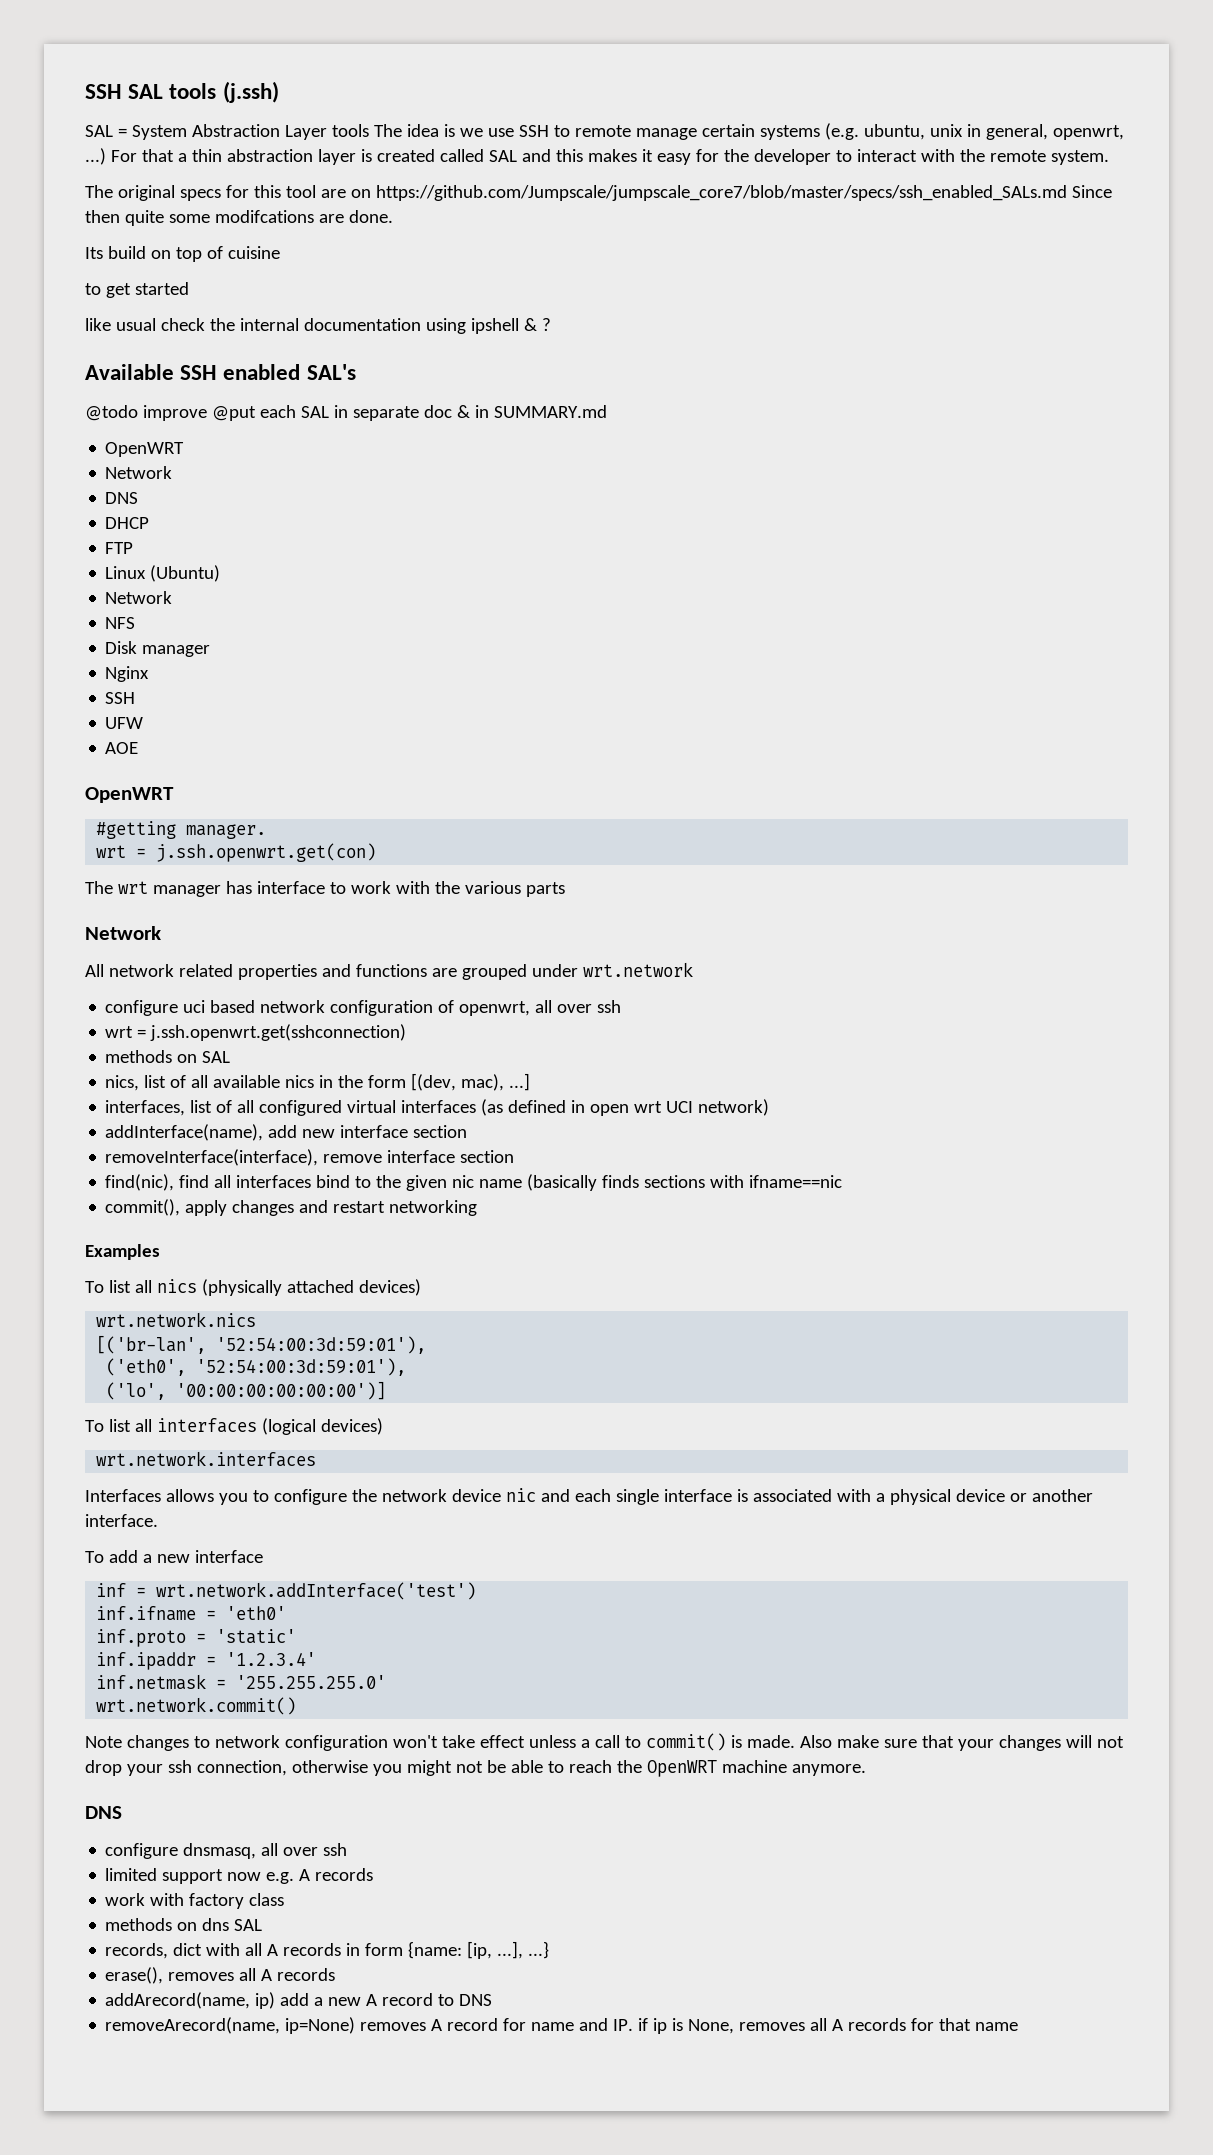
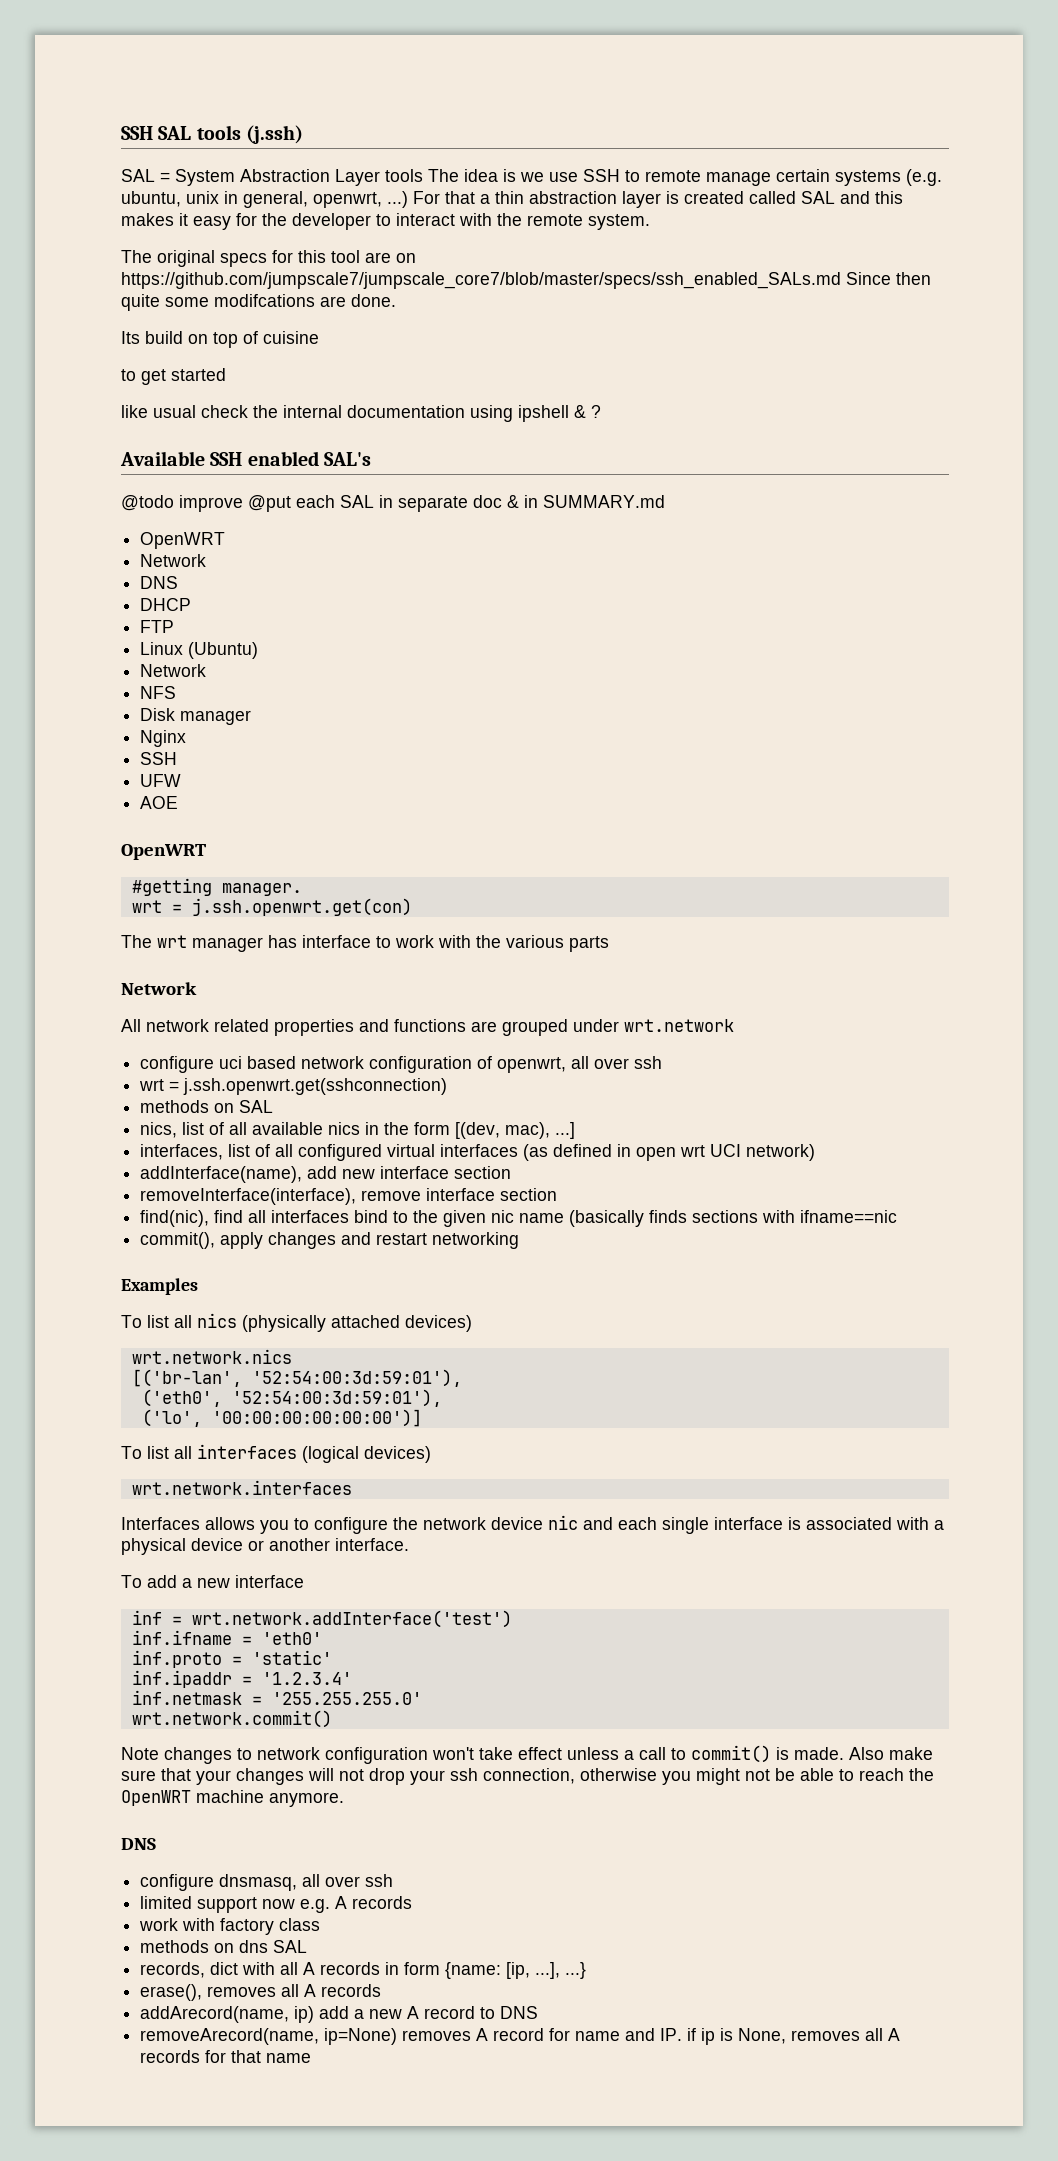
[375,185,1067,201] https://github.com/Jumpscale/jumpscale_core7/blob/master/specs/ssh_enabled_SALs.md -> [121,272,841,289] https://github.com/jumpscale7/jumpscale_core7/blob/master/specs/ssh_enabled_SALs.md

